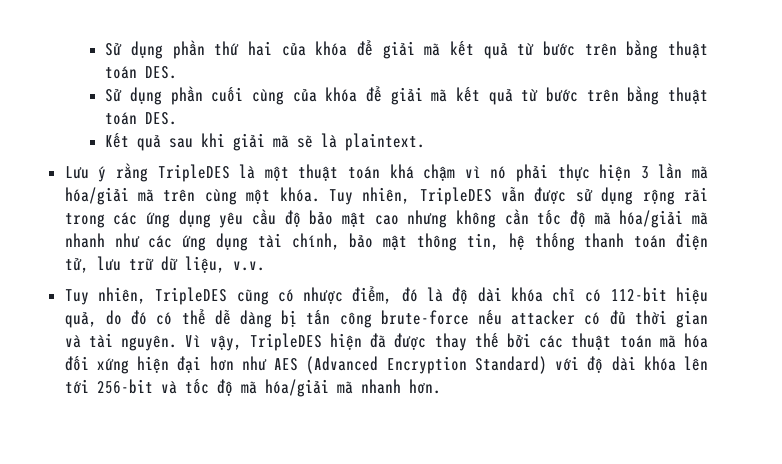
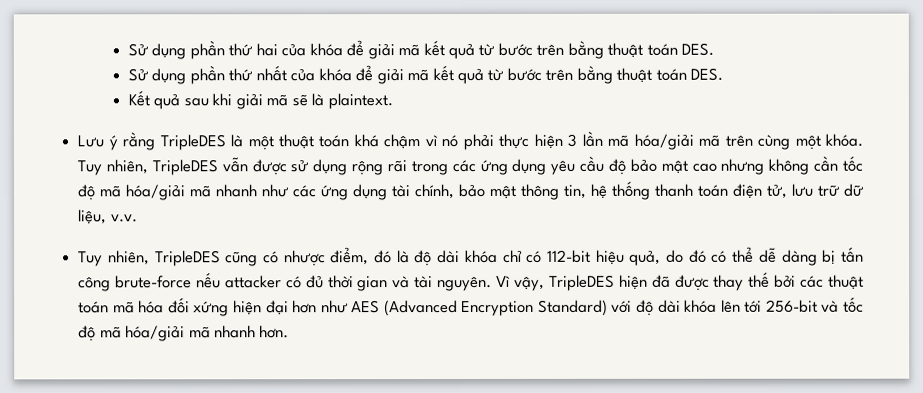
[211,87,285,105] cuối cùng -> [228,65,287,82] thứ nhất

